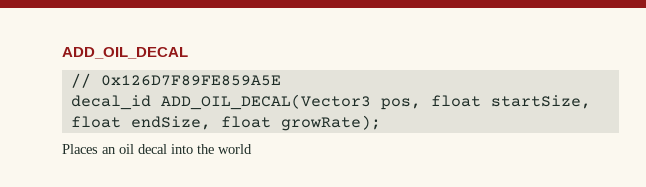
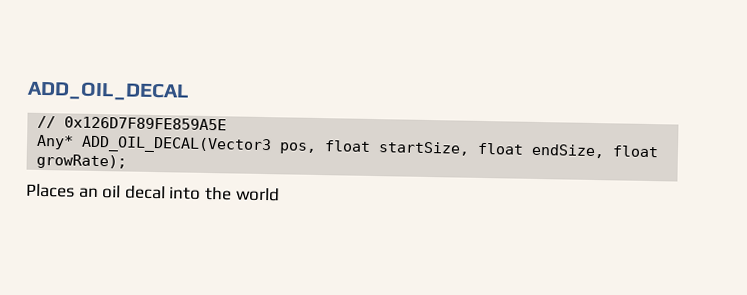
[70,95,151,110] decal_id -> [36,134,75,150] Any*

